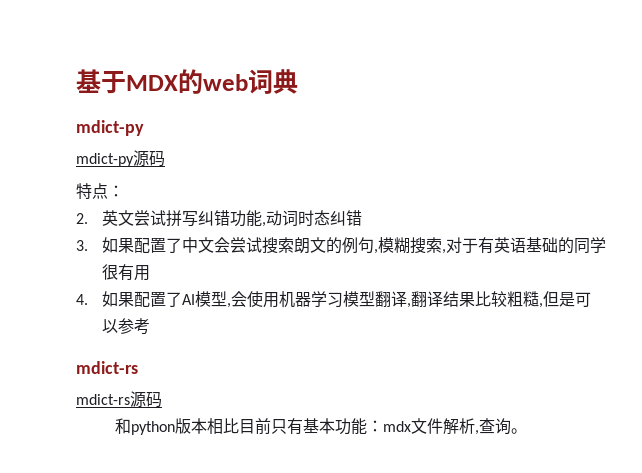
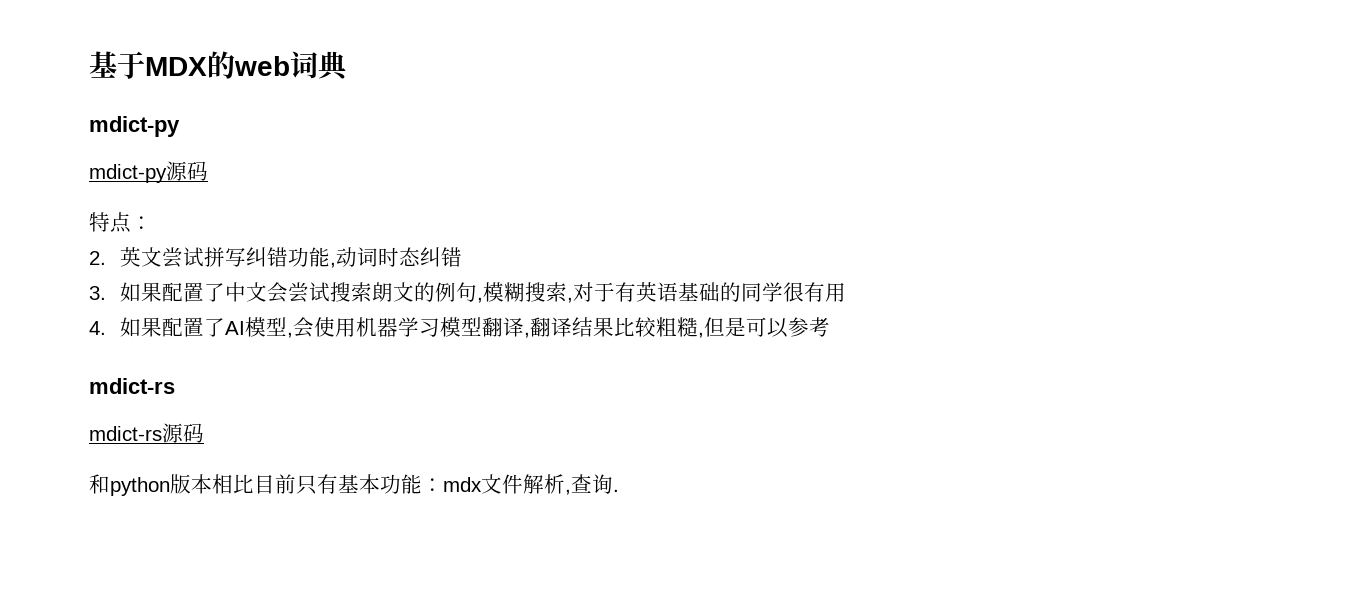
[511,428,528,434] 。 -> [613,489,619,492] .

